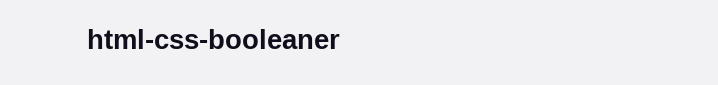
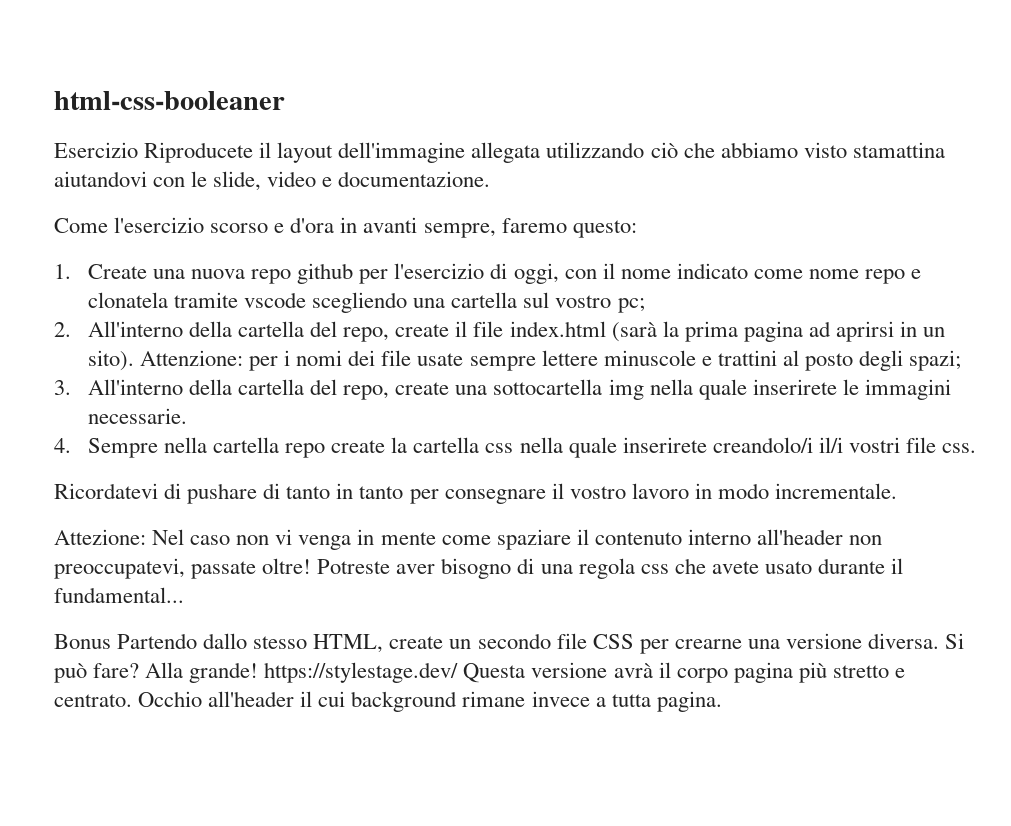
(340, 39) none -> [54,142,945,163] [54,171,491,191] [54,217,637,238] [54,263,922,284] [87,292,645,313] [54,321,946,342] [87,350,962,371] [54,379,951,400] [87,408,187,424] [54,437,977,458] [54,483,898,504] [54,529,883,550] [54,558,904,579] [54,587,184,603] [54,633,965,654] [54,662,905,683] [54,691,722,712] // Esercizio Riproducete il layout dell'immagine allegata utilizzando ciò che abbiamo visto stamattina aiutandovi con le slide, video e documentazione. // Come l'esercizio scorso e d'ora in avanti sempre, faremo questo: // 1. Create una nuova repo github per l'esercizio di oggi, con il nome indicato come nome repo e clonatela tramite vscode scegliendo una cartella sul vostro pc; // 2. All'interno della cartella del repo, create il file index.html (sarà la prima pagina ad aprirsi in un sito). Attenzione: per i nomi dei file usate sempre lettere minuscole e trattini al posto degli spazi; // 3. All'interno della cartella del repo, create una sottocartella img nella quale inserirete le immagini necessarie. // 4. Sempre nella cartella repo create la cartella css nella quale inserirete creandolo/i il/i vostri file css. // Ricordatevi di pushare di tanto in tanto per consegnare il vostro lavoro in modo incrementale. // Attezione: Nel caso non vi venga in mente come spaziare il contenuto interno all'header non preoccupatevi, passate oltre! Potreste aver bisogno di una regola css che avete usato durante il fundamental... // Bonus Partendo dallo stesso HTML, create un secondo file CSS per crearne una versione diversa. Si può fare? Alla grande! https://stylestage.dev/ Questa versione avrà il corpo pagina più stretto e centrato. Occhio all'header il cui background rimane invece a tutta pagina.

